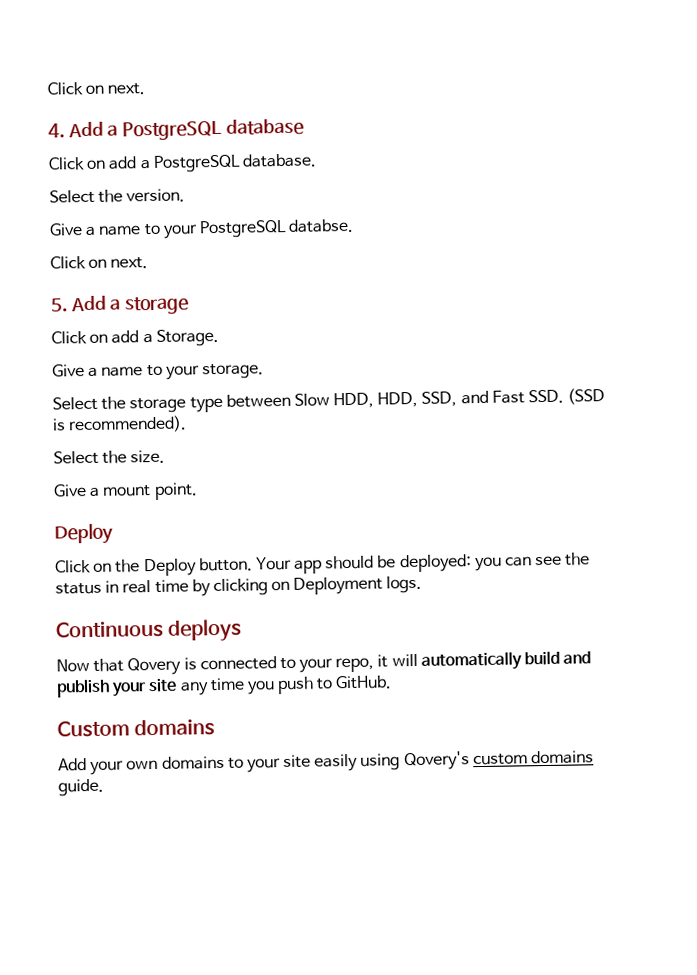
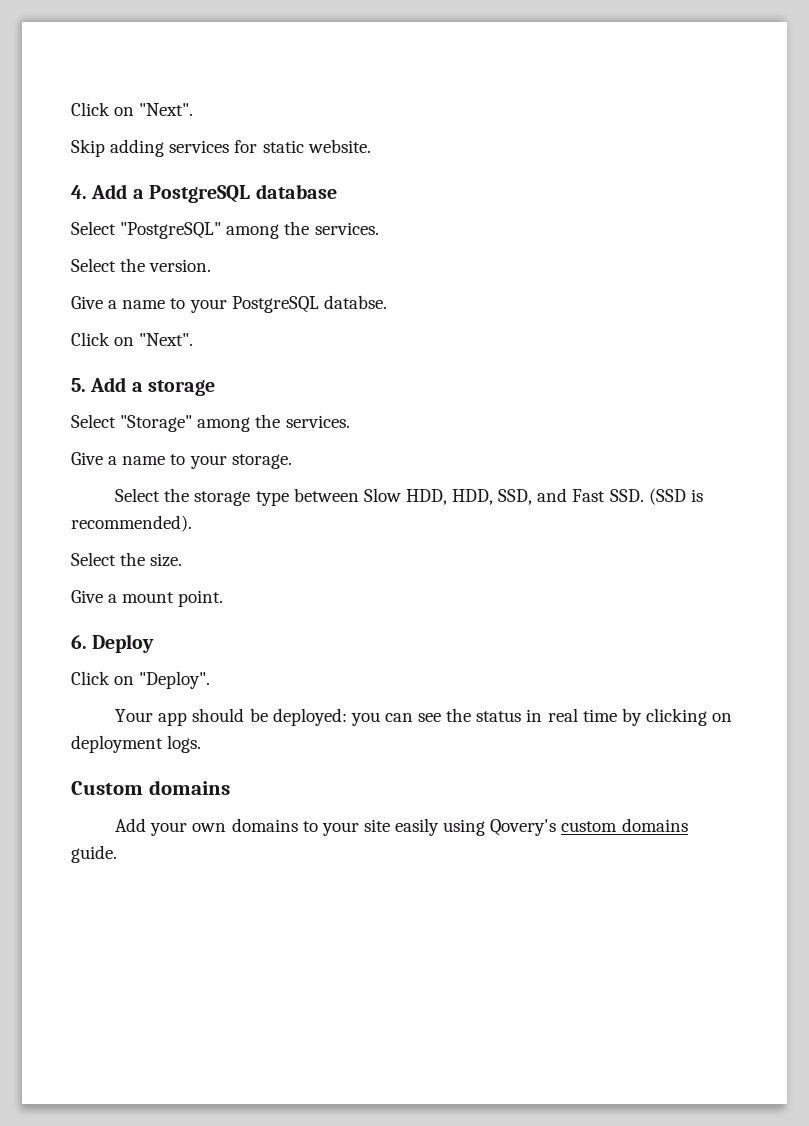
[47,82,146,96] Click on next. -> [71,102,194,116] [71,139,371,157] Click on "Next". // Skip adding services for static website.
[48,153,317,173] Click on add a PostgreSQL database. -> [71,221,379,239] Select "PostgreSQL" among the services.
[110,257,149,269] next. -> [139,333,194,346] "Next".
[51,328,219,347] Click on add a Storage. -> [71,414,350,432] Select "Storage" among the services.
(198, 491) none -> [71,635,87,649] 6.
[115,557,253,577] the Deploy button. -> [139,671,211,689] "Deploy". //
[293,576,384,595] Deployment -> [71,735,163,753] deployment
[56,618,243,642] [56,650,592,676] [56,675,393,698] // Continuous deploys // Now that Qovery is connected to your repo, it will automatically build and publish your site any time you push to GitHub. -> (202, 744) none

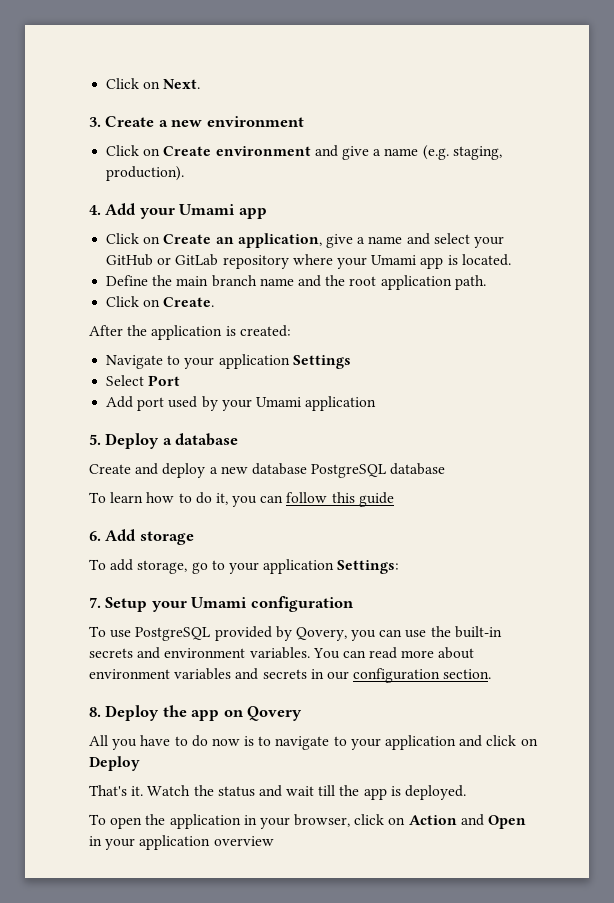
[71,102,194,116] [71,139,371,157] [71,184,337,203] [71,221,379,239] [71,258,212,272] [71,295,387,313] [71,332,194,346] [71,377,216,396] [71,414,350,432] [71,452,292,469] [115,488,703,506] [71,515,192,532] [71,552,183,567] [71,590,224,607] [71,634,155,653] [71,671,211,689] [115,708,733,726] [71,735,202,753] [71,780,230,795] [115,818,688,836] [71,845,117,863] Click on "Next". // Skip adding services for static website. // 4. Add a PostgreSQL database // Select "PostgreSQL" among the services. // Select the version. // Give a name to your PostgreSQL databse. // Click on "Next". // 5. Add a storage // Select "Storage" among the services. // Give a name to your storage. // Select the storage type between Slow HDD, HDD, SSD, and Fast SSD. (SSD is recommended). // Select the size. // Give a mount point. // 6. Deploy // Click on "Deploy". // Your app should be deployed: you can see the status in real time by clicking on deployment logs. // Custom domains // Add your own domains to your site easily using Qovery's custom domains guide. -> [106,78,201,89] [89,116,304,127] [106,145,502,160] [106,166,185,181] [89,203,267,219] [106,233,504,248] [106,254,511,269] [106,275,486,290] [106,296,215,307] [89,325,291,340] [106,354,351,369] [106,375,181,386] [106,396,377,411] [89,433,239,449] [89,463,446,478] [89,492,394,507] [89,529,194,545] [89,559,400,574] [89,596,354,612] [89,626,502,641] [89,647,475,659] [89,668,492,683] [89,705,303,721] [89,735,538,750] [89,756,140,771] [89,785,467,800] [89,814,527,829] [89,835,274,850] Click on Next. // 3. Create a new environment // Click on Create environment and give a name (e.g. staging, production). // 4. Add your Umami app // Click on Create an application, give a name and select your GitHub or GitLab repository where your Umami app is located. // Define the main branch name and the root application path. // Click on Create. // After the application is created: // Navigate to your application Settings // Select Port // Add port used by your Umami application // 5. Deploy a database // Create and deploy a new database PostgreSQL database // To learn how to do it, you can follow this guide // 6. Add storage // To add storage, go to your application Settings: // 7. Setup your Umami configuration // To use PostgreSQL provided by Qovery, you can use the built-in secrets and environment variables. You can read more about environment variables and secrets in our configuration section. // 8. Deploy the app on Qovery // All you have to do now is to navigate to your application and click on Deploy // That's it. Watch the status and wait till the app is deployed. // To open the application in your browser, click on Action and Open in your application overview

